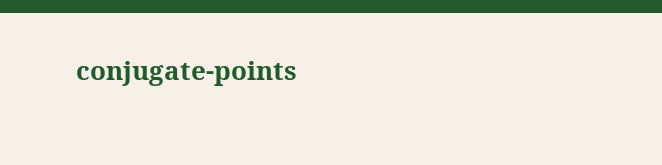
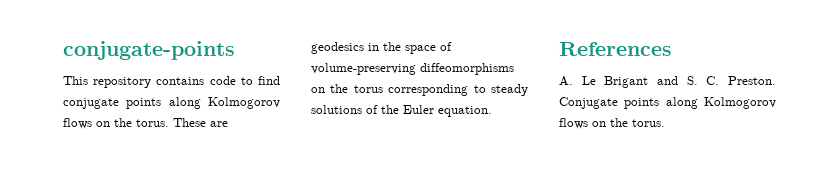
(297, 73) none -> [63,76,280,88] [63,97,280,109] [63,118,228,129] [311,42,452,54] [311,63,514,75] [311,84,528,96] [311,105,492,117] [559,42,672,56] [559,76,776,88] [559,97,776,109] [559,118,665,129] // This repository contains code to find conjugate points along Kolmogorov flows on the torus. These are geodesics in the space of volume-preserving diffeomorphisms on the torus corresponding to steady solutions of the Euler equation. // References // A. Le Brigant and S. C. Preston. Conjugate points along Kolmogorov flows on the torus.

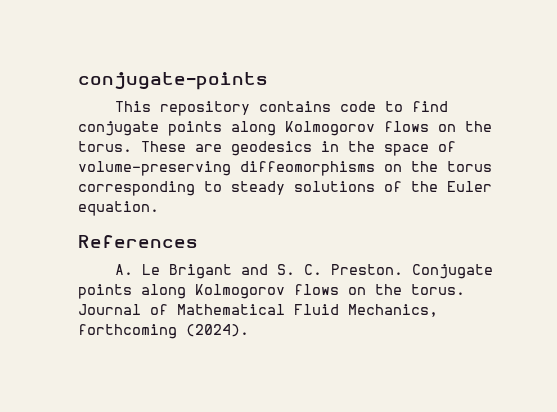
(665, 123) none -> [78,304,438,317] [78,324,249,339] Journal of Mathematical Fluid Mechanics, forthcoming (2024).

